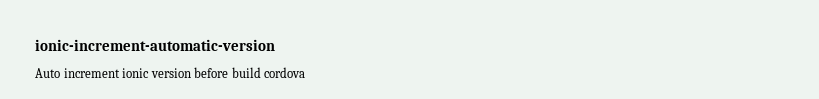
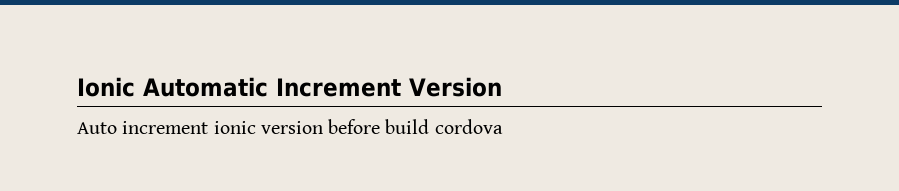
[35,39,275,51] ionic-increment-automatic-version -> [77,77,502,97] Ionic Automatic Increment Version

